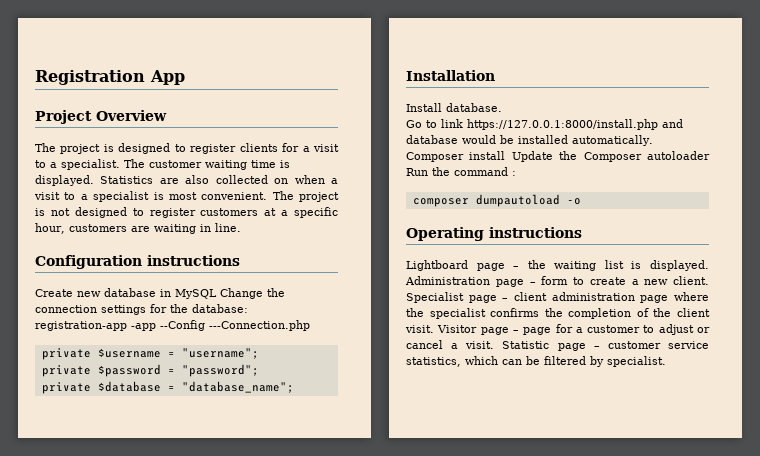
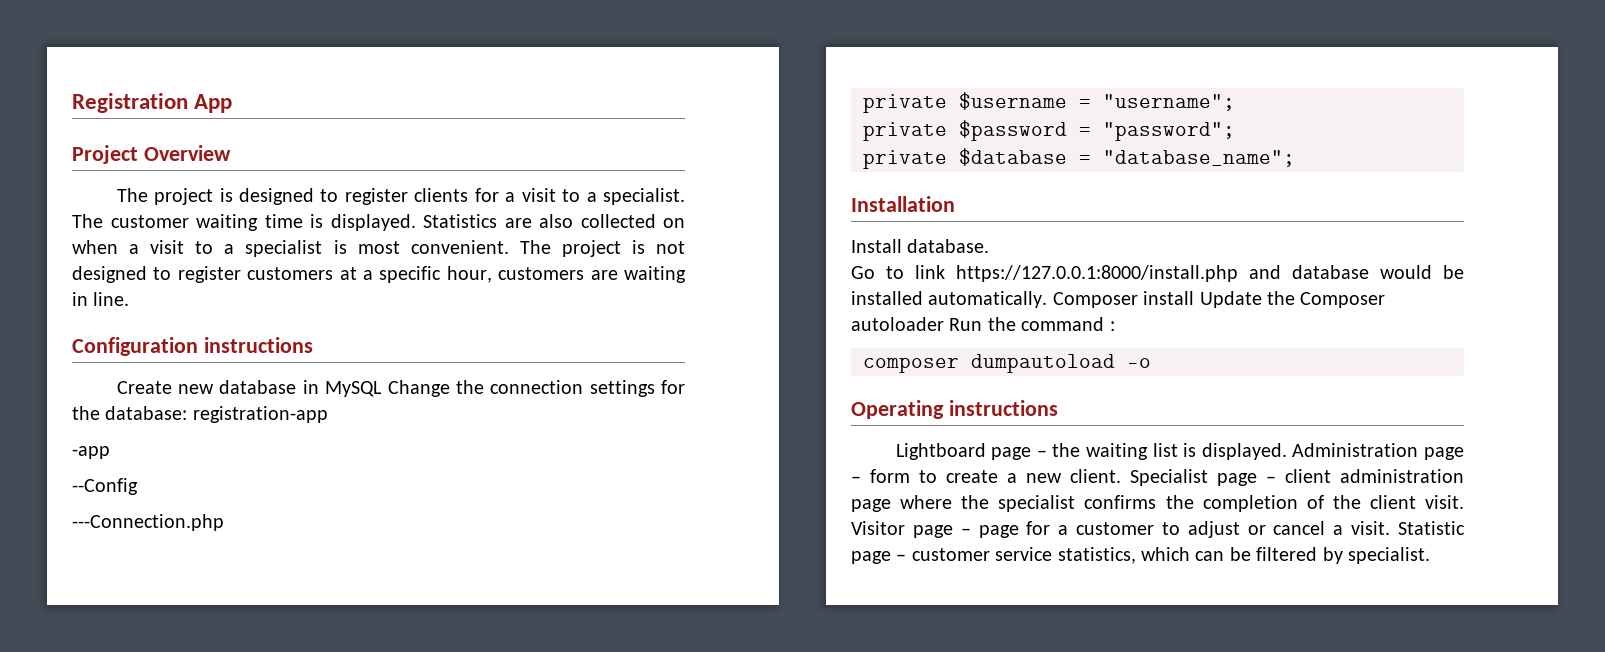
(127, 326) none -> (328, 414) //
(156, 327) none -> (110, 452) //
(205, 325) none -> (138, 486) //

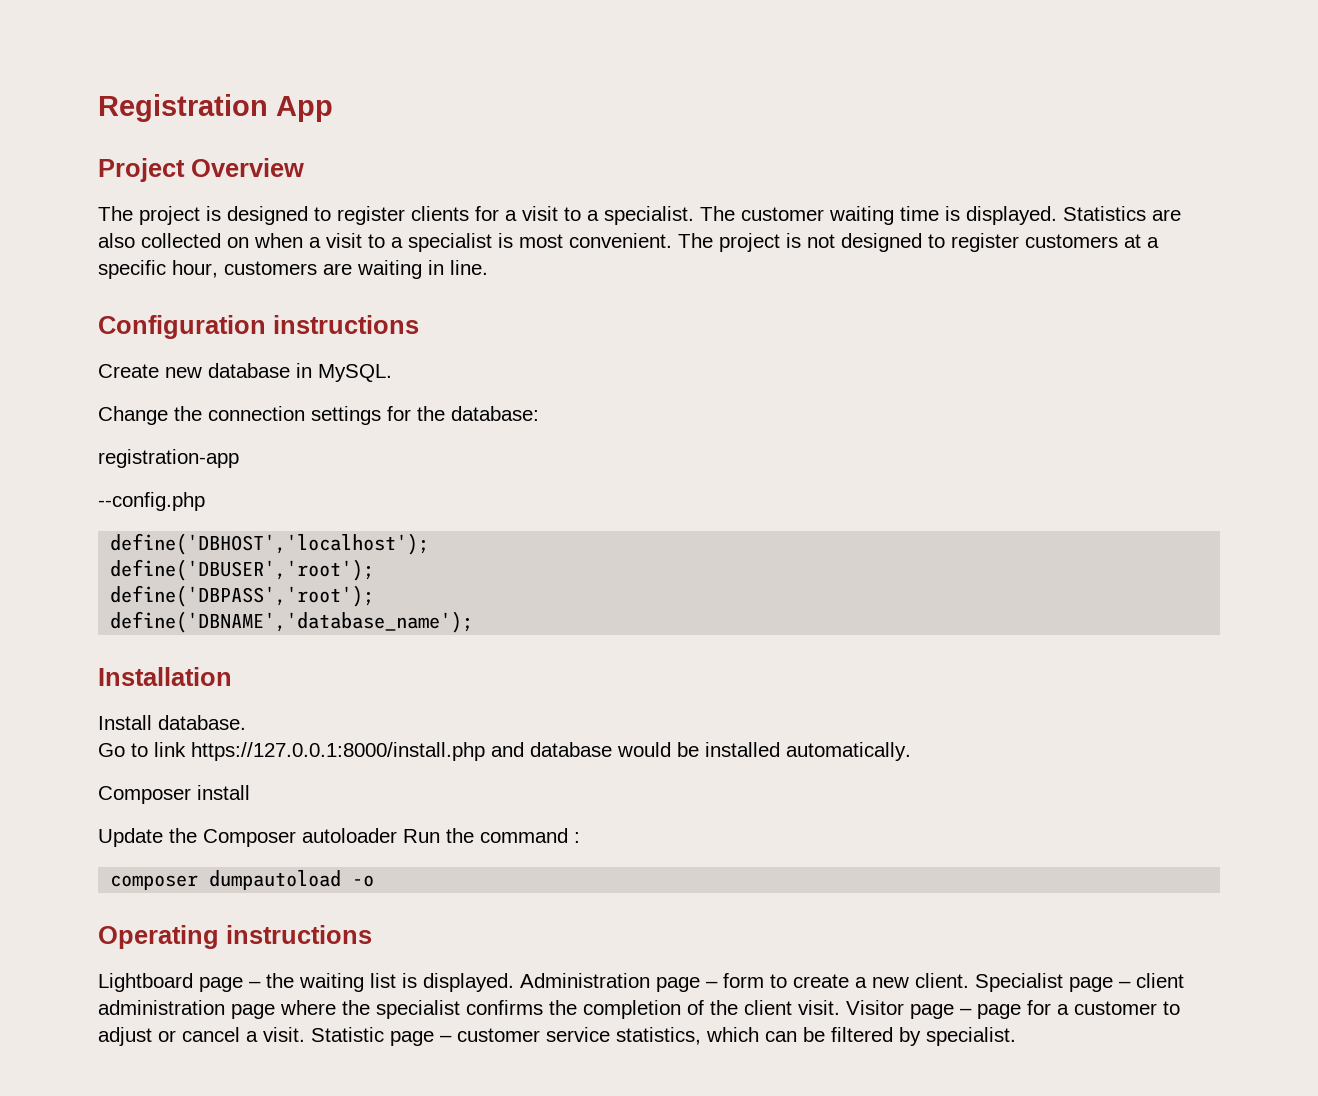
[325,381,383,397] MySQL -> [318,364,392,382] MySQL. //
(188, 413) none -> (539, 413) //
[72,446,110,459] [72,478,138,495] [72,514,224,531] [863,92,1235,113] [863,120,1235,141] [863,148,1295,169] -app // --Config // ---Connection.php // private $username = "username"; // private $password = "password"; // private $database = "database_name"; -> [98,492,205,511] [110,533,430,555] [110,559,375,581] [110,585,375,607] [110,611,474,633] --config.php // define('DBHOST','localhost'); // define('DBUSER','root'); // define('DBPASS','root'); // define('DBNAME','database_name');
(1048, 299) none -> (911, 751) //
(1195, 298) none -> (250, 792) //

